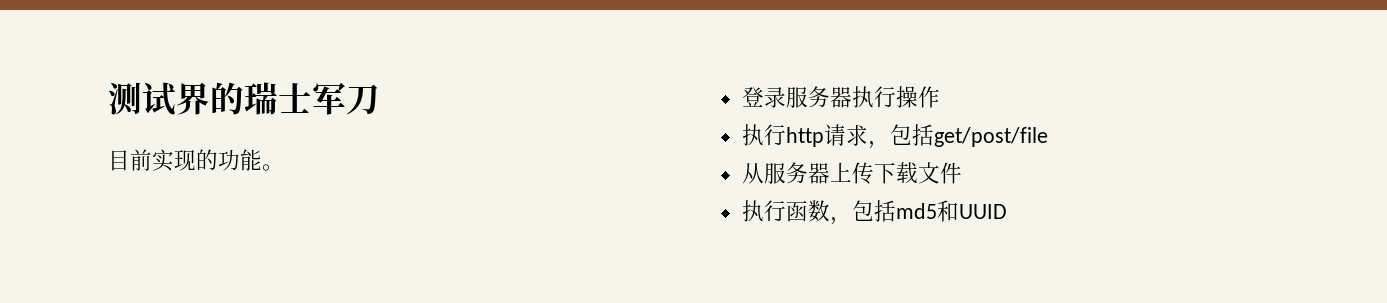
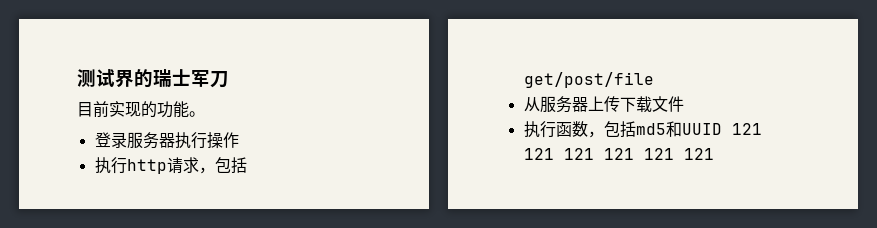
(1007, 211) none -> [731,123,762,135] [523,148,714,160] 121 121 121 121 121 121

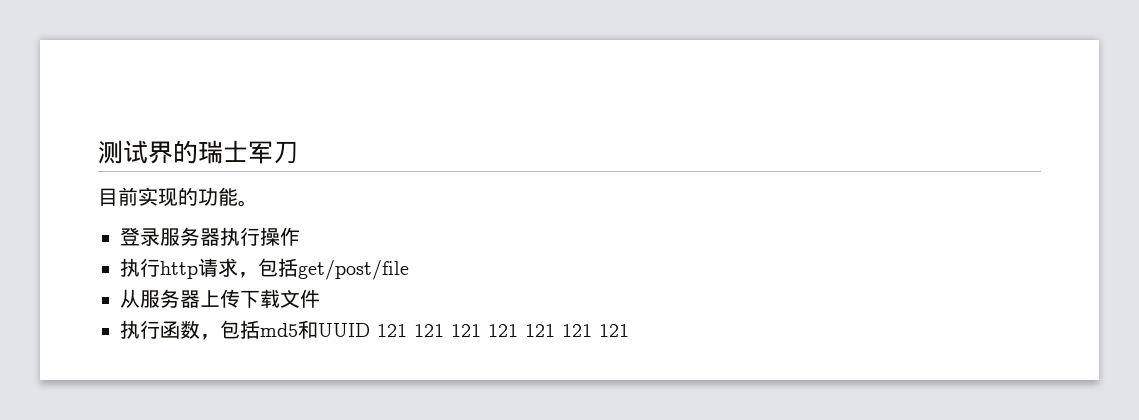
(714, 154) none -> [599,324,629,337] 121

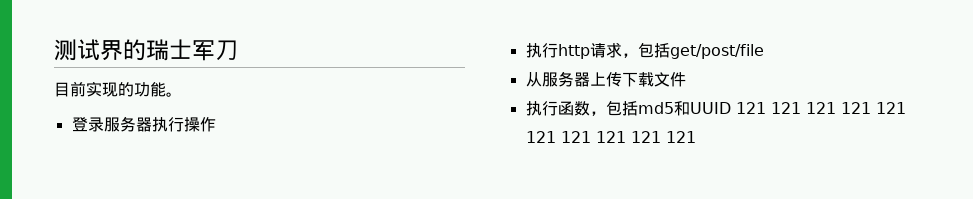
(629, 330) none -> [595,131,696,143] 121 121 121

